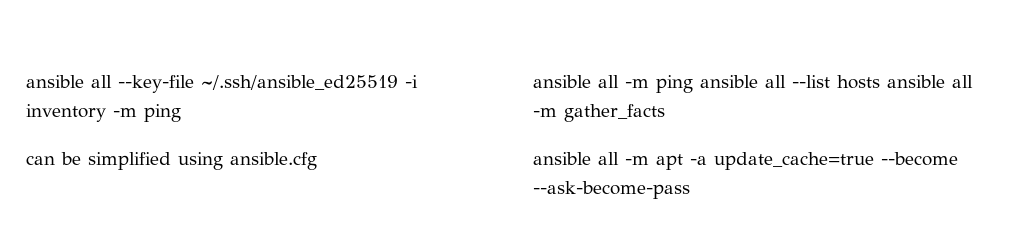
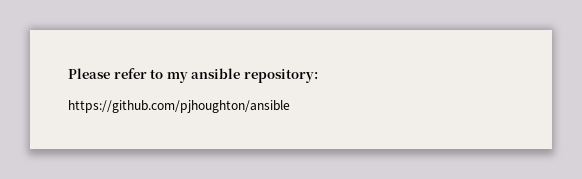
[26,75,418,93] [26,104,181,122] [26,152,317,170] [533,75,973,93] [533,104,665,122] [533,152,958,170] [533,181,690,199] ansible all --key-file ~/.ssh/ansible_ed25519 -i inventory -m ping // can be simplified using ansible.cfg // ansible all -m ping ansible all --list hosts ansible all -m gather_facts // ansible all -m apt -a update_cache=true --become --ask-become-pass -> [68,68,318,83] [68,100,290,113] Please refer to my ansible repository: // https://github.com/pjhoughton/ansible

